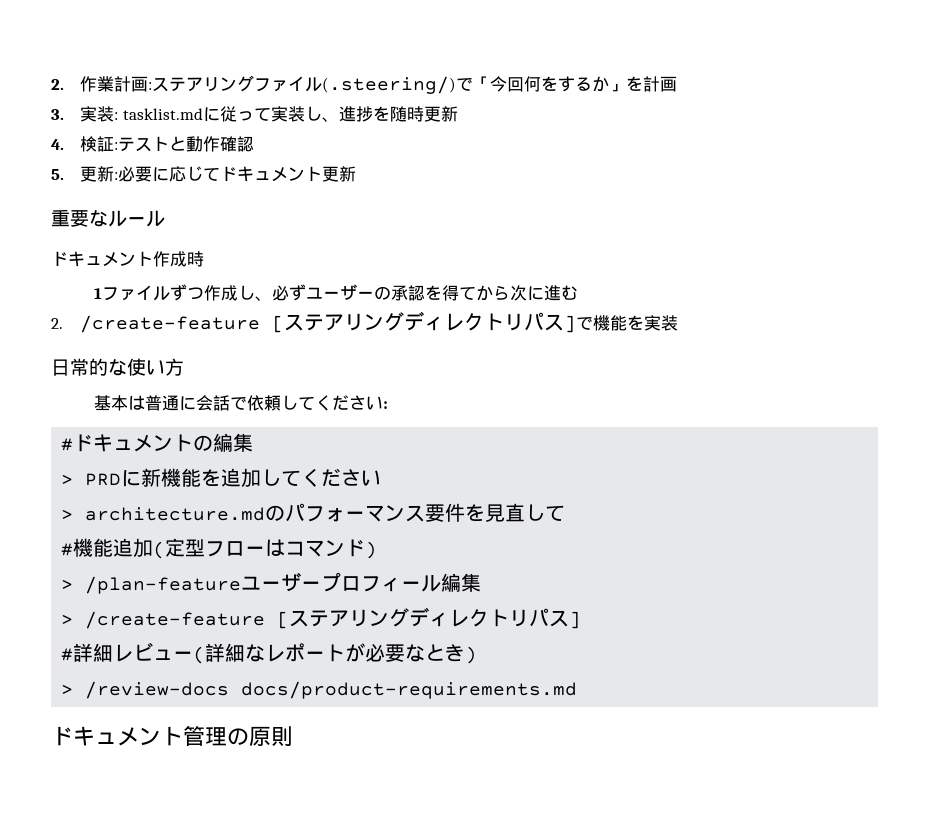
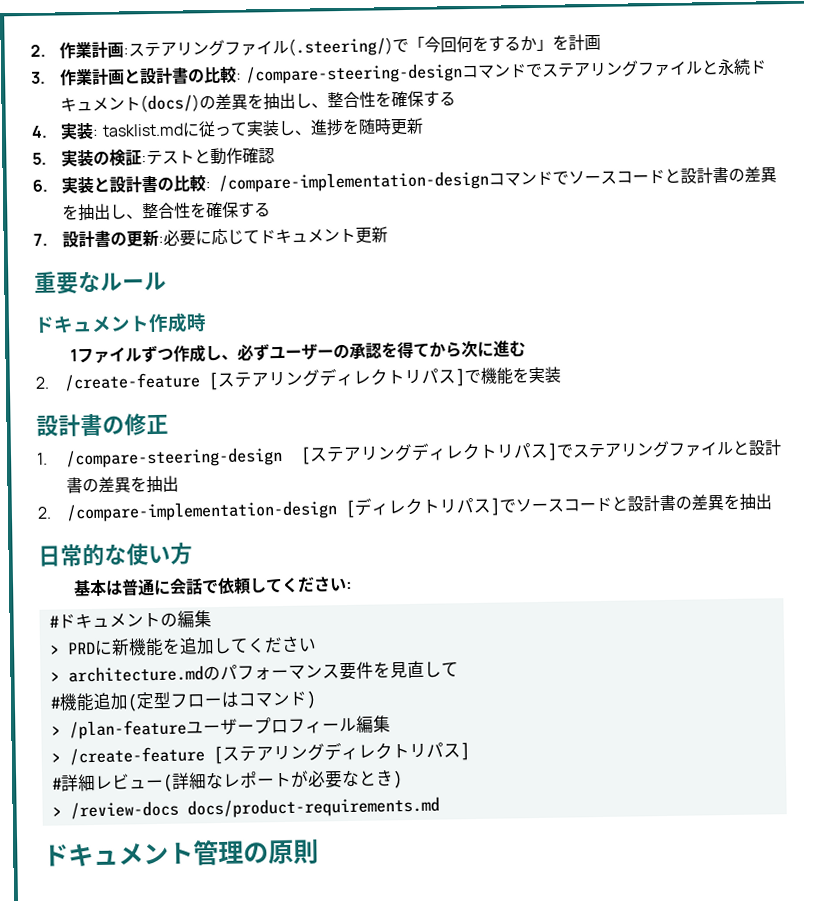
(64, 114) none -> [59,58,767,86] [60,90,457,113] [31,125,48,138] 作業計画と設計書の比較: /compare-steering-designコマンドでステアリングファイルと永続ドキュメント(docs/)の差異を抽出し、整合性を確保する // 4.
[51,139,64,150] 4. -> [32,149,111,168] 5.実装の
[51,169,64,180] 5. -> [32,166,778,195] [62,201,272,221] [33,229,128,249] 6.実装と設計書の比較: /compare-implementation-designコマンドでソースコードと設計書の差異を抽出し、整合性を確保する // 7.設計書の
(679, 323) none -> [36,413,169,437] [36,439,782,469] [66,475,180,494] [37,493,773,523] // 設計書の修正 // 1. /compare-steering-design [ステアリングディレクトリパス]でステアリングファイルと設計書の差異を抽出 // 2. /compare-implementation-design [ディレクトリパス]でソースコードと設計書の差異を抽出

